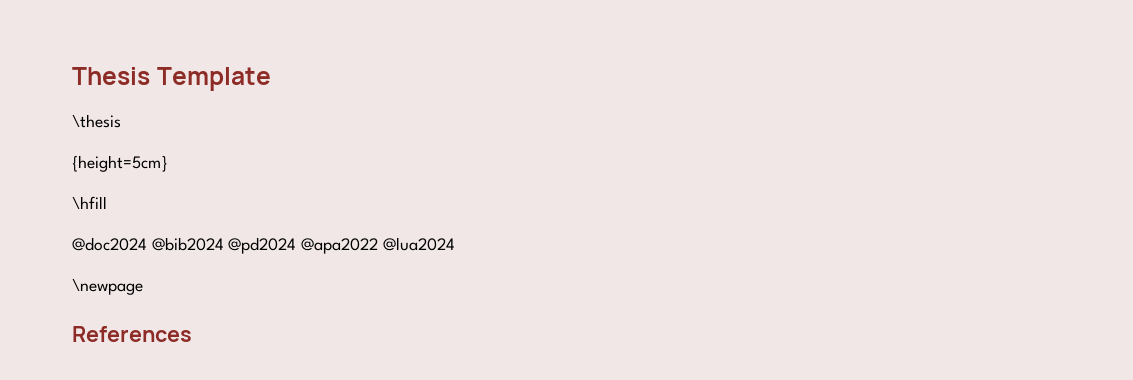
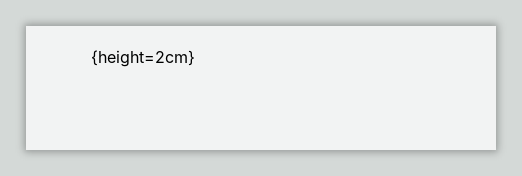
[72,67,271,91] [72,114,121,128] [72,155,168,172] [72,196,107,209] [72,237,455,254] [72,278,143,295] [72,326,192,342] Thesis Template // \thesis // {height=5cm} // \hfill // @doc2024 @bib2024 @pd2024 @apa2022 @lua2024 // \newpage // References -> [91,50,195,67] {height=2cm}

